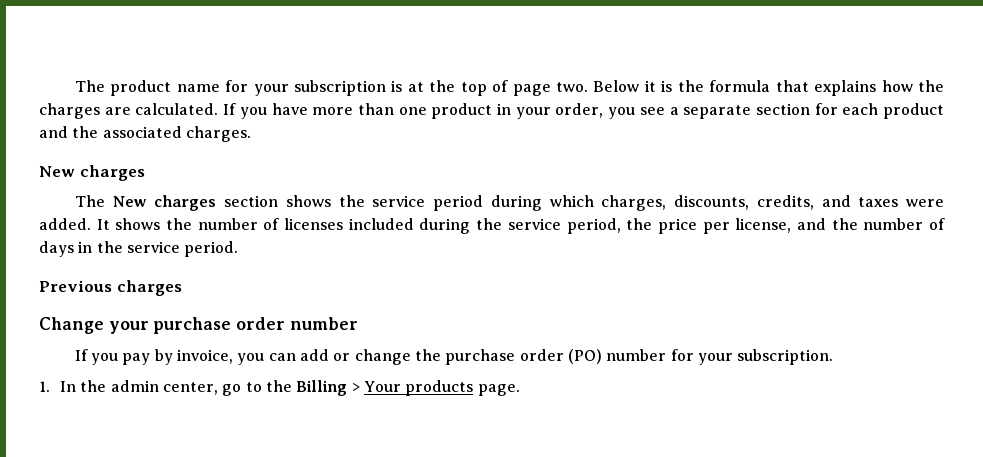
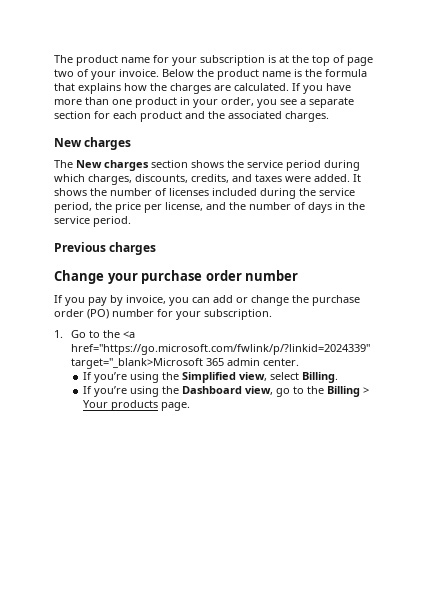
[556,80,656,92] two. Below it -> [54,69,291,80] two of your invoice. Below the product name
[60,380,219,395] In the admin center, -> [70,330,135,338] [70,344,370,355] [70,358,299,369] [82,372,338,383] [82,386,273,397] Go to the <a href="https://go.microsoft.com/fwlink/p/?linkid=2024339" target="_blank>Microsoft 365 admin center. // If you’re using the Simplified view, select Billing. // If you’re using the Dashboard view,

